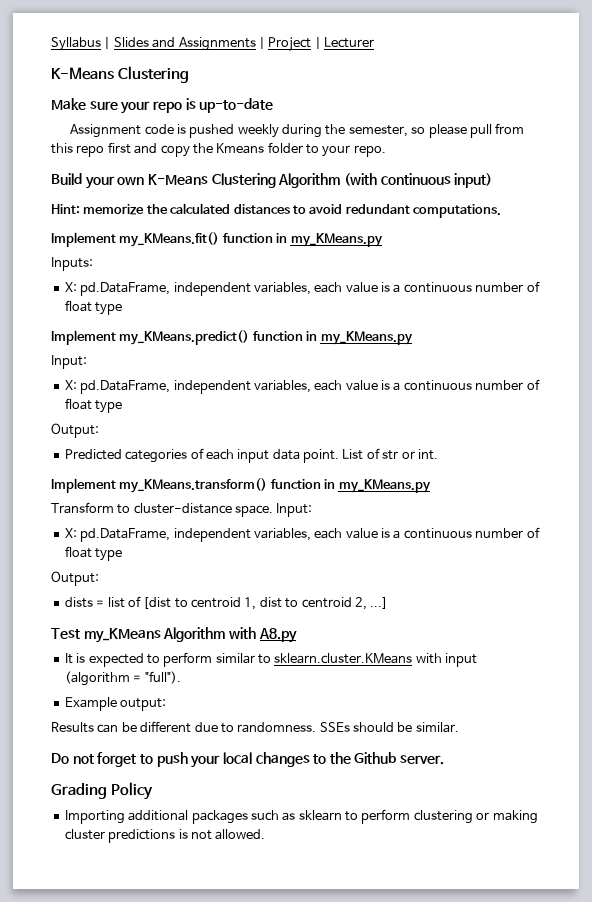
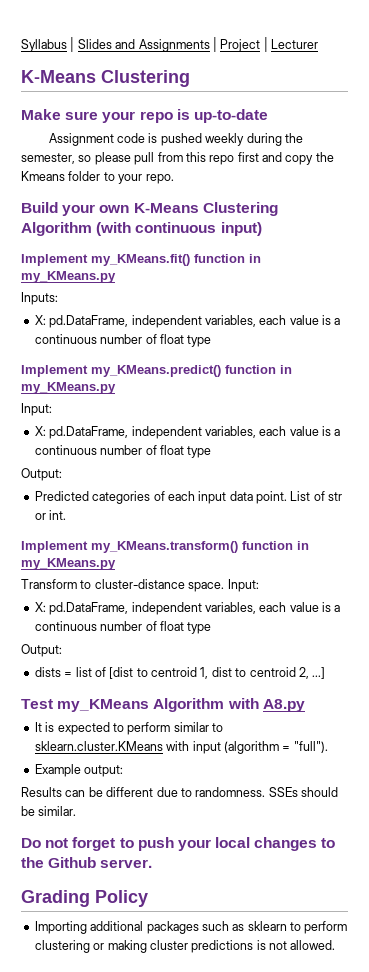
[51,203,501,218] // Hint: memorize the calculated distances to avoid redundant computations. -> (262, 229) none

